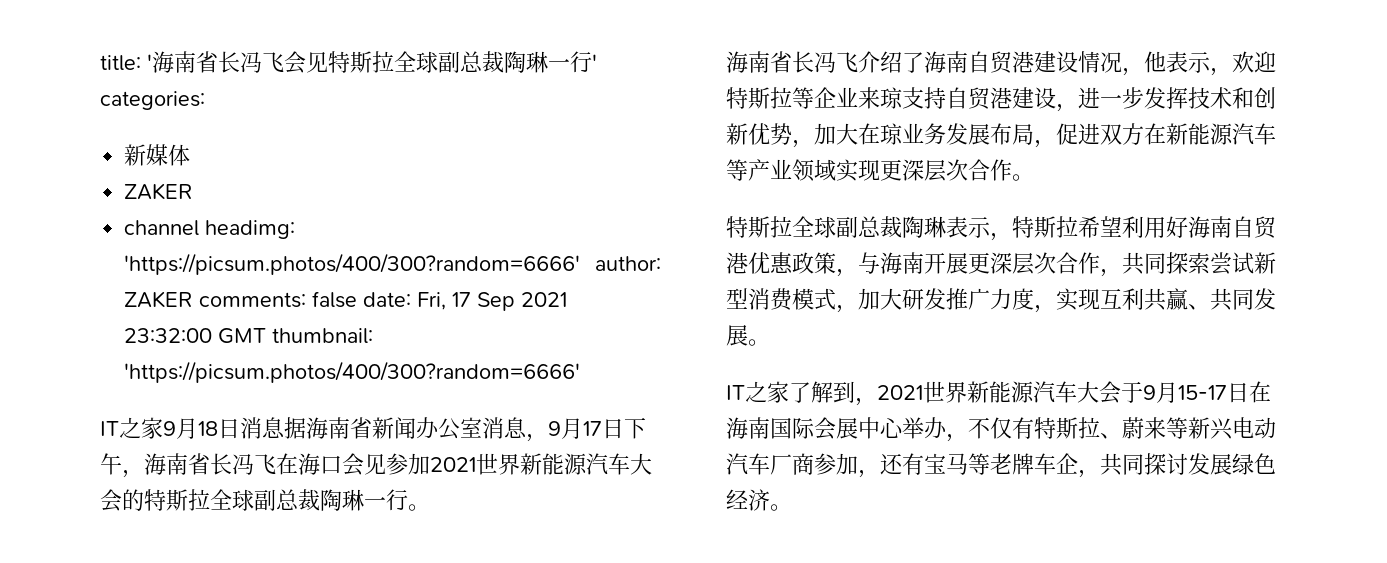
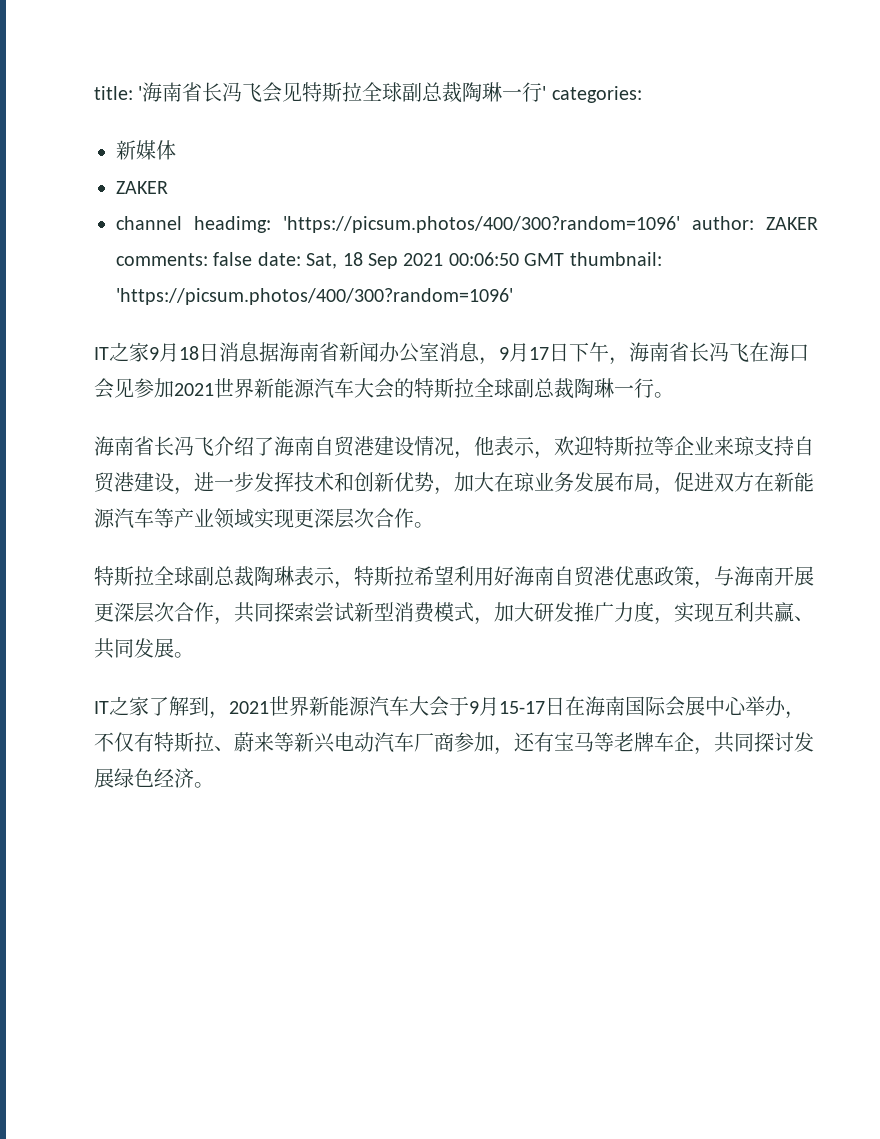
[124,253,581,275] 'https://picsum.photos/400/300?random=6666' -> [283,216,680,233] 'https://picsum.photos/400/300?random=1096'
[417,292,472,310] Fri, 17 -> [306,252,363,269] Sat, 18
[124,328,213,343] 23:32:00 -> [448,252,519,266] 00:06:50
[124,361,581,383] 'https://picsum.photos/400/300?random=6666' -> [116,288,513,305] 'https://picsum.photos/400/300?random=1096'

